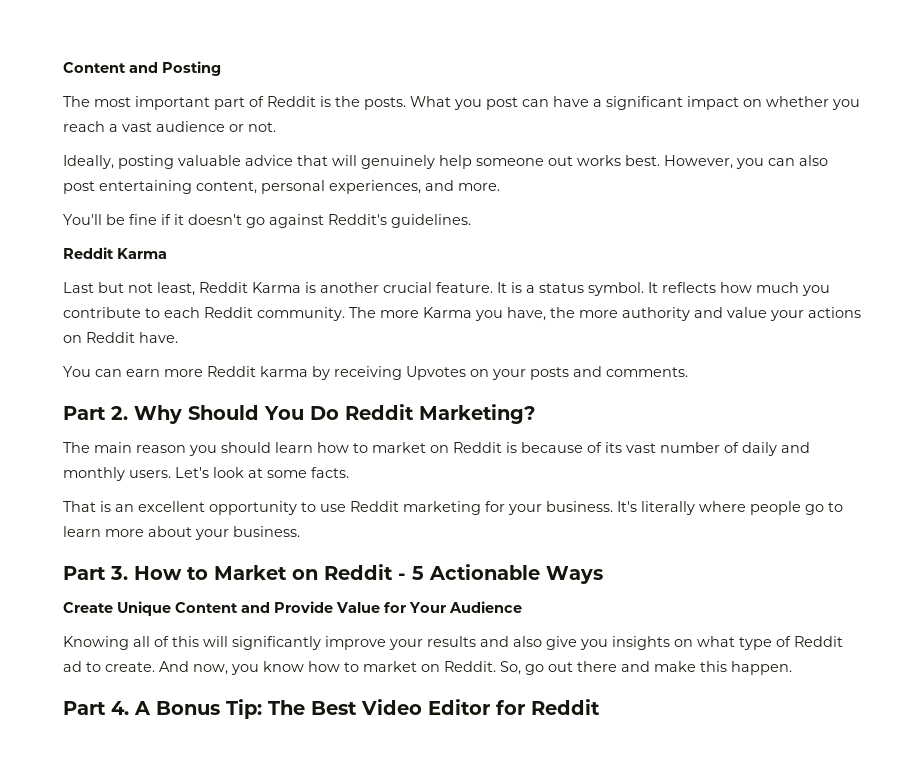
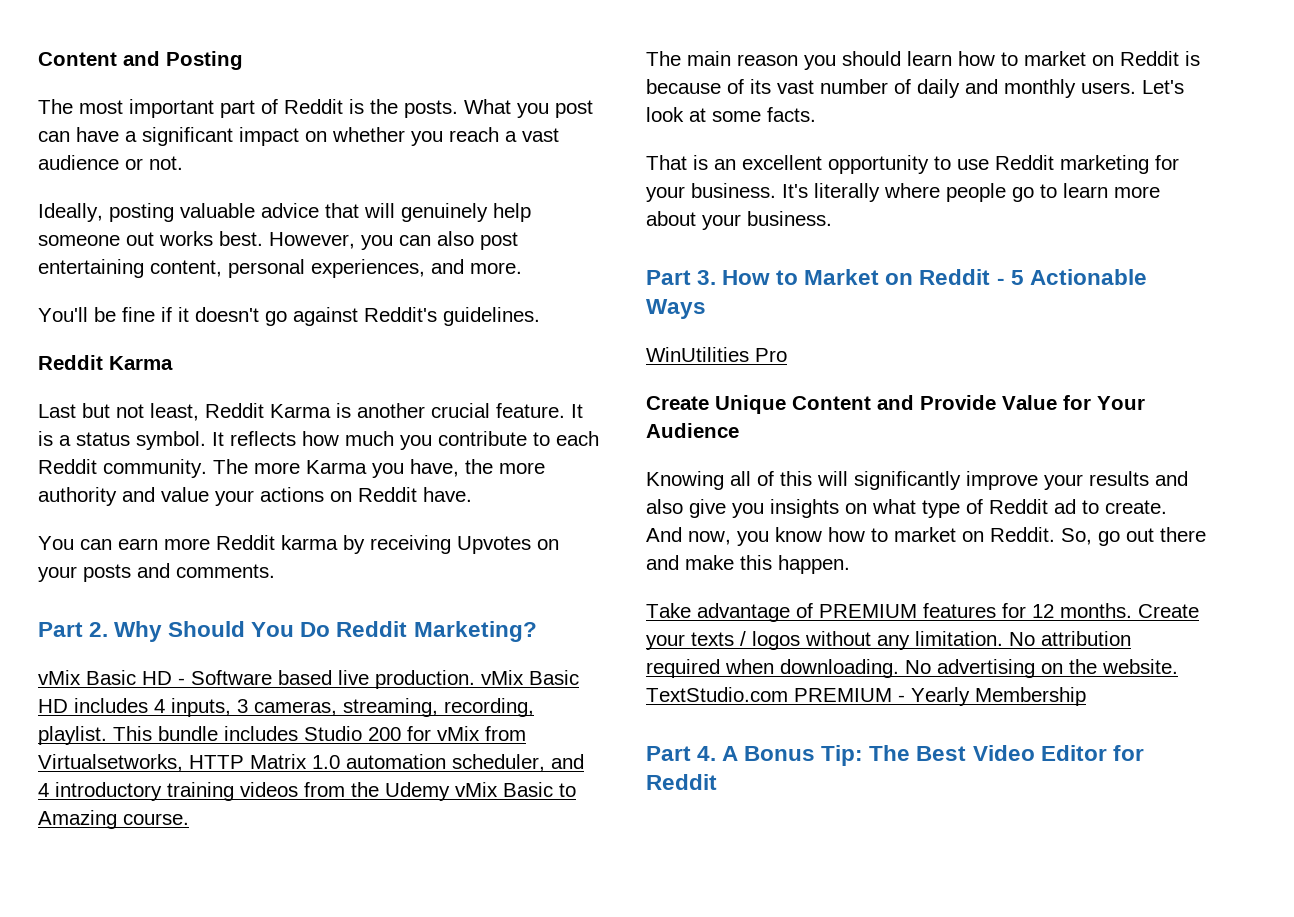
(535, 414) none -> [38,670,579,689] [38,698,534,717] [38,726,526,745] [38,754,584,772] [38,782,576,801] [38,810,189,829] // vMix Basic HD - Software based live production. vMix Basic HD includes 4 inputs, 3 cameras, streaming, recording, playlist. This bundle includes Studio 200 for vMix from Virtualsetworks, HTTP Matrix 1.0 automation scheduler, and 4 introductory training videos from the Udemy vMix Basic to Amazing course.
(603, 575) none -> [646,347,787,362] // WinUtilities Pro
(792, 668) none -> [646,603,1199,622] [646,631,1131,650] [646,659,1178,678] [646,687,1086,706] // Take advantage of PREMIUM features for 12 months. Create your texts / logos without any limitation. No attribution required when downloading. No advertising on the website. TextStudio.com PREMIUM - Yearly Membership

